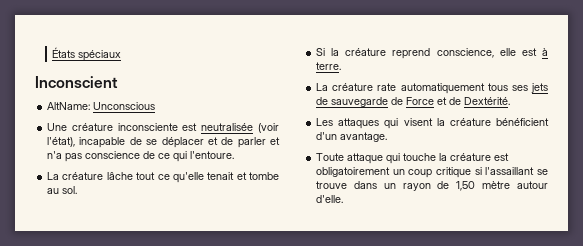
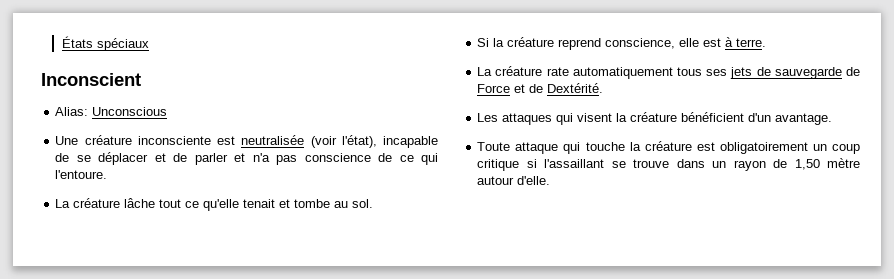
[47,102,91,110] AltName: -> [55,107,89,116] Alias:

